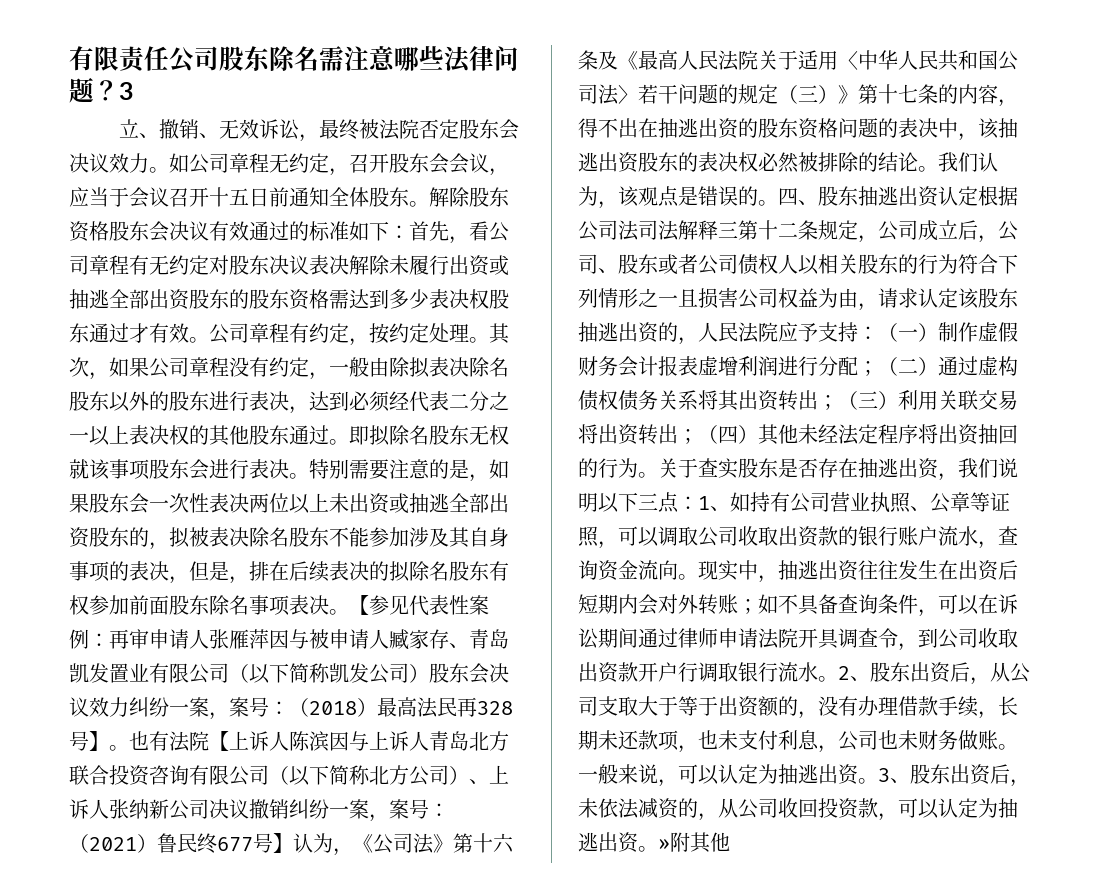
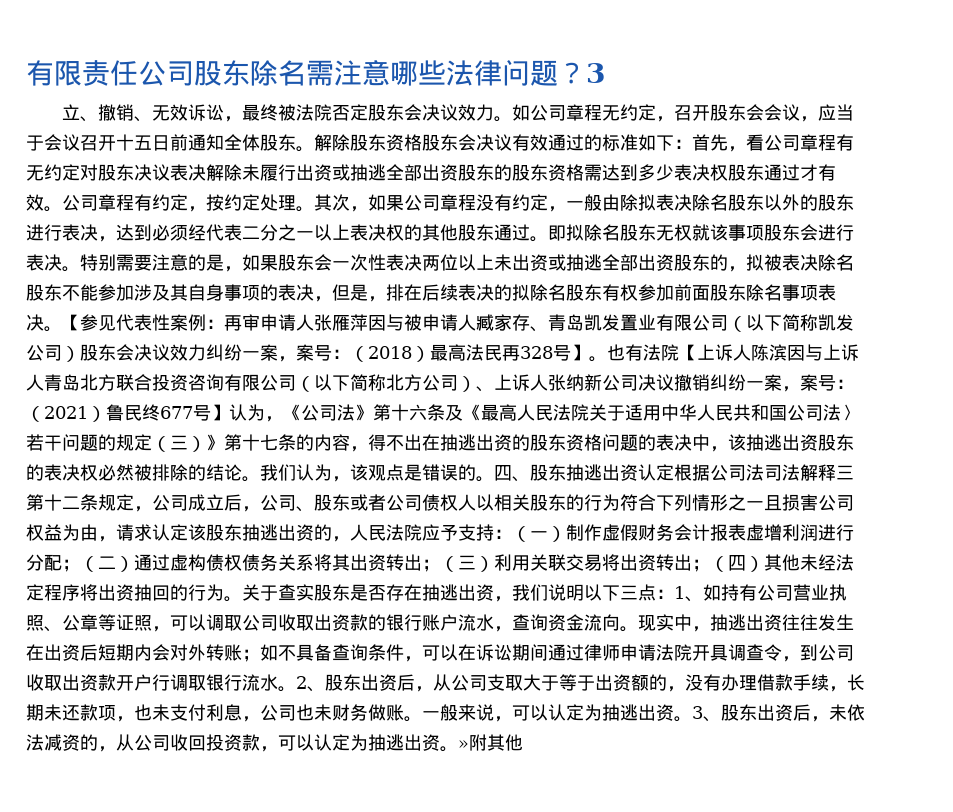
[838,51,858,70] 〈 -> (661, 413) none

